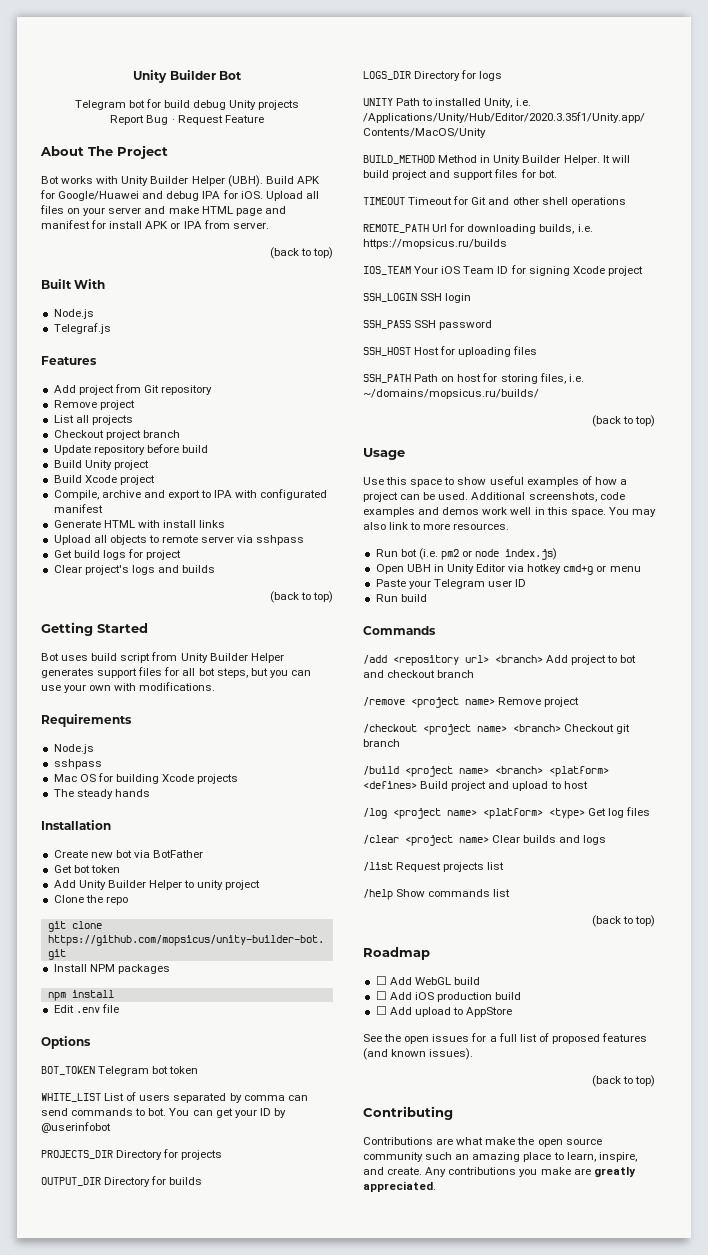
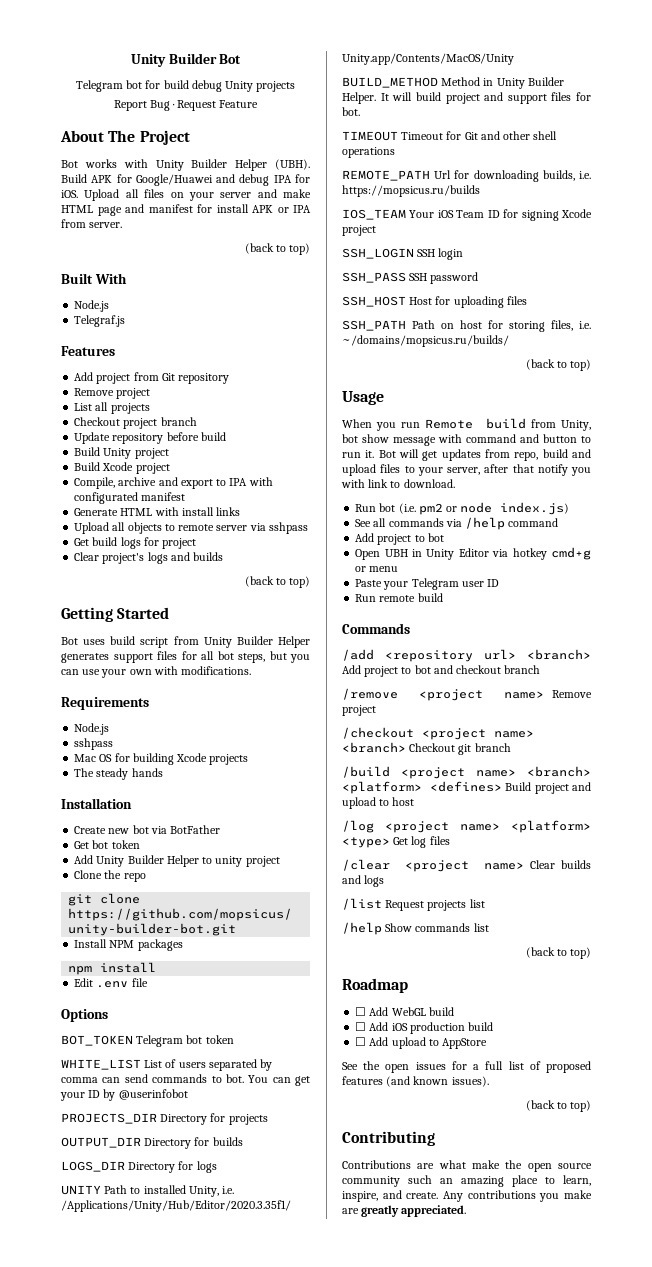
[363,476,627,487] [363,492,625,502] [363,507,656,517] [363,522,510,530] Use this space to show useful examples of how a project can be used. Additional screenshots, code examples and demos work well in this space. You may also link to more resources. -> [342,418,591,431] [342,434,591,446] [342,449,591,461] [342,464,591,476] [341,479,455,488] When you run Remote build from Unity, bot show message with command and button to run it. Bot will get updates from repo, build and upload files to your server, after that notify you with link to download.
(558, 554) none -> [355,517,559,530] [355,533,444,545] // See all commands via /help command // Add project to bot
(398, 598) none -> [379,595,416,602] remote

